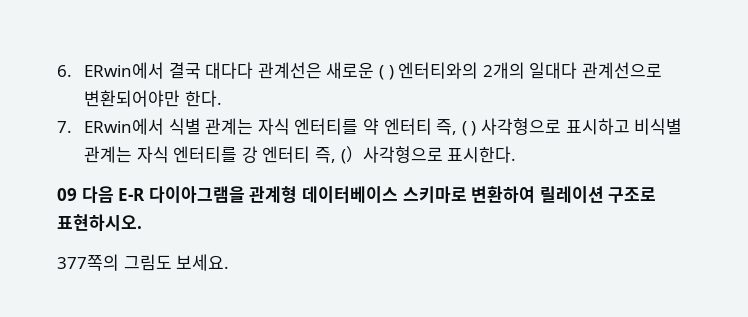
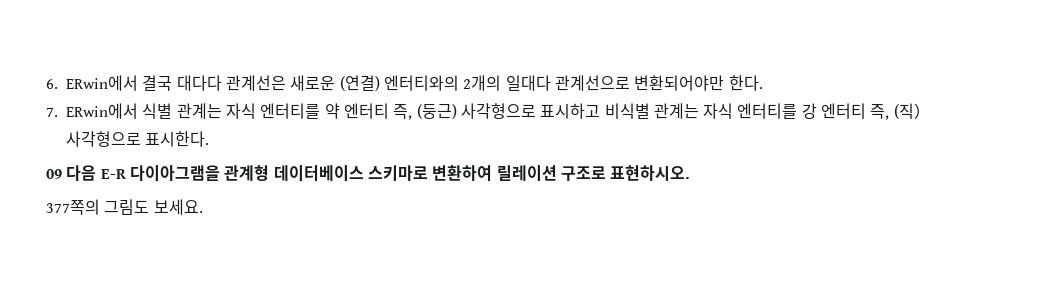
[379,65,394,80] ( ) -> [339,75,380,91] (연결)
[461,121,477,136] ( ) -> [416,104,457,119] (둥근)
[340,149,346,164] ( -> [893,103,914,119] (직

